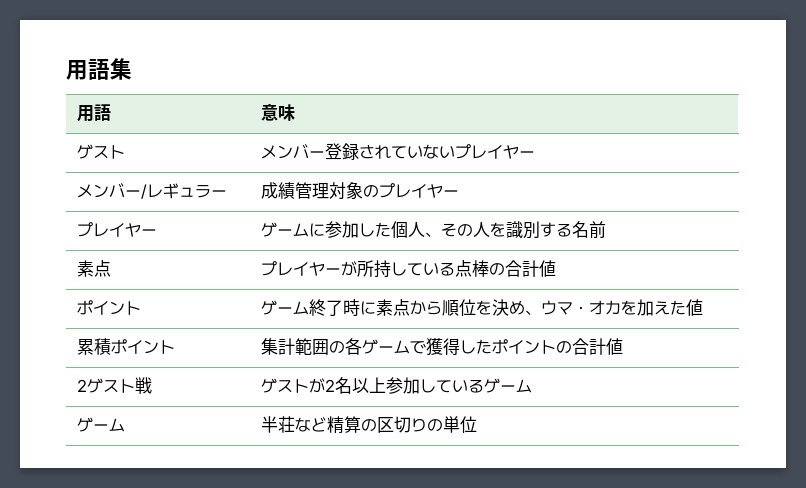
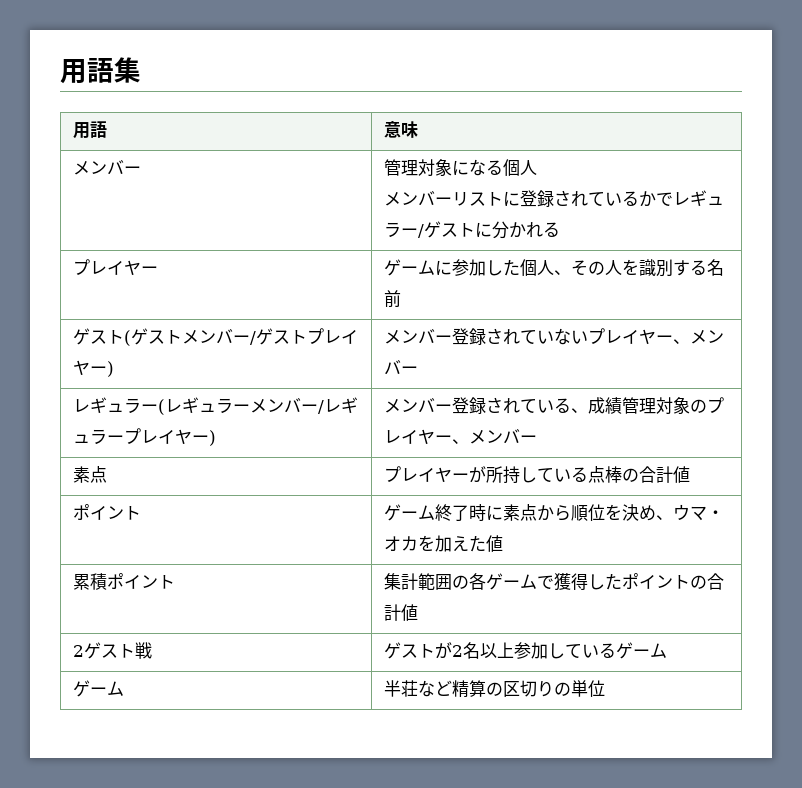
[77,144,126,159] [261,143,536,160] [77,183,228,199] [261,182,460,199] ゲスト | メンバー登録されていないプレイヤー // メンバー/レギュラー | 成績管理対象のプレイヤー -> [72,160,141,175] [383,159,537,176] [383,190,724,207] [383,221,560,239] メンバー | 管理対象になる個人 // メンバーリストに登録されているかでレギュラー/ゲストに分かれる
(607, 230) none -> [72,328,358,346] [72,360,114,377] [383,328,724,345] [383,360,418,375] [72,397,358,415] [72,428,216,446] [383,397,724,414] [383,429,537,444] // ゲスト(ゲストメンバー/ゲストプレイヤー) | メンバー登録されていないプレイヤー、メンバー // レギュラー(レギュラーメンバー/レギュラープレイヤー) | メンバー登録されている、成績管理対象のプレイヤー、メンバー

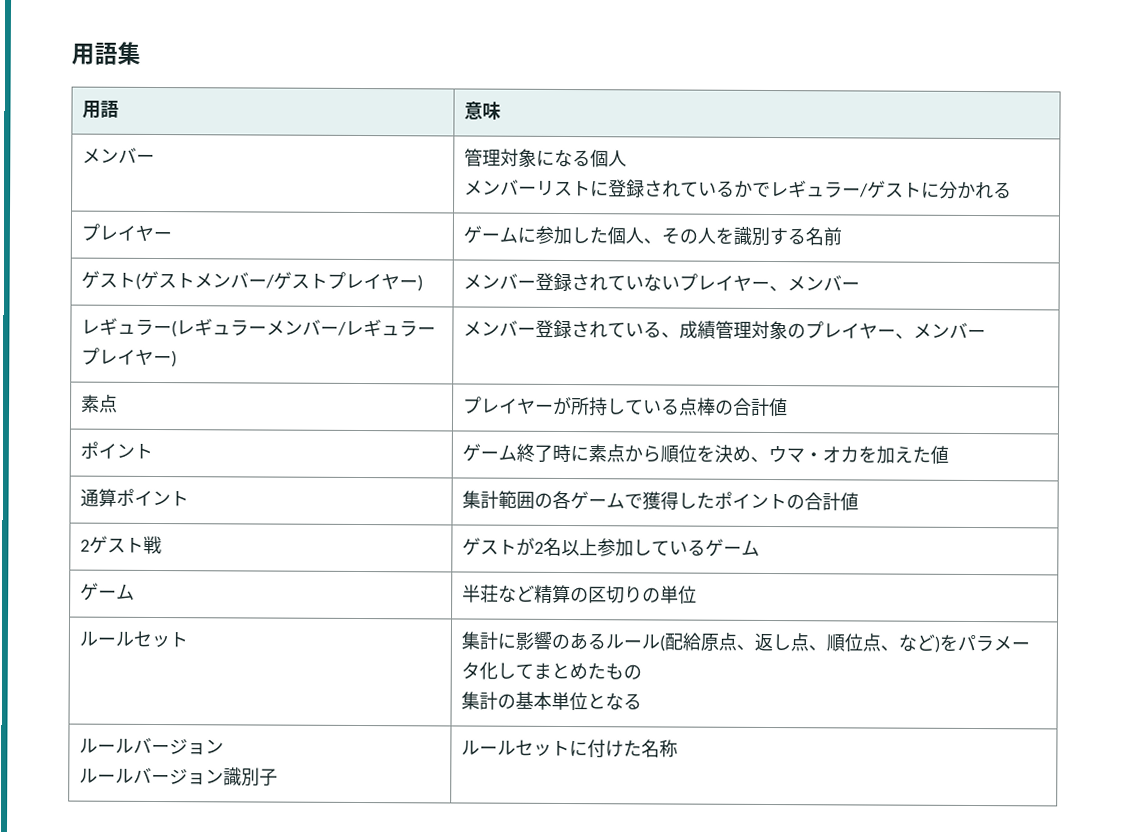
[72,573,107,590] 累積 -> [80,488,118,507] 通算
(605, 688) none -> [79,630,189,648] [461,631,1031,653] [461,661,643,680] [461,691,643,711] [79,737,225,756] [79,767,279,787] [461,739,679,759] // ルールセット | 集計に影響のあるルール(配給原点、返し点、順位点、など)をパラメータ化してまとめたもの // 集計の基本単位となる // ルールバージョン // ルールバージョン識別子 | ルールセットに付けた名称

